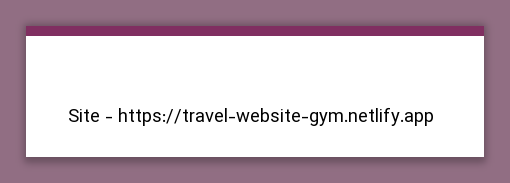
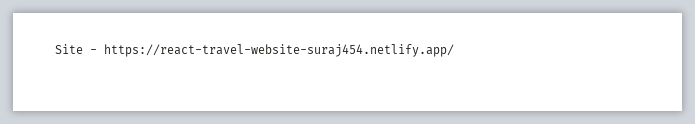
[118,107,434,126] https://travel-website-gym.netlify.app -> [104,44,454,57] https://react-travel-website-suraj454.netlify.app/

